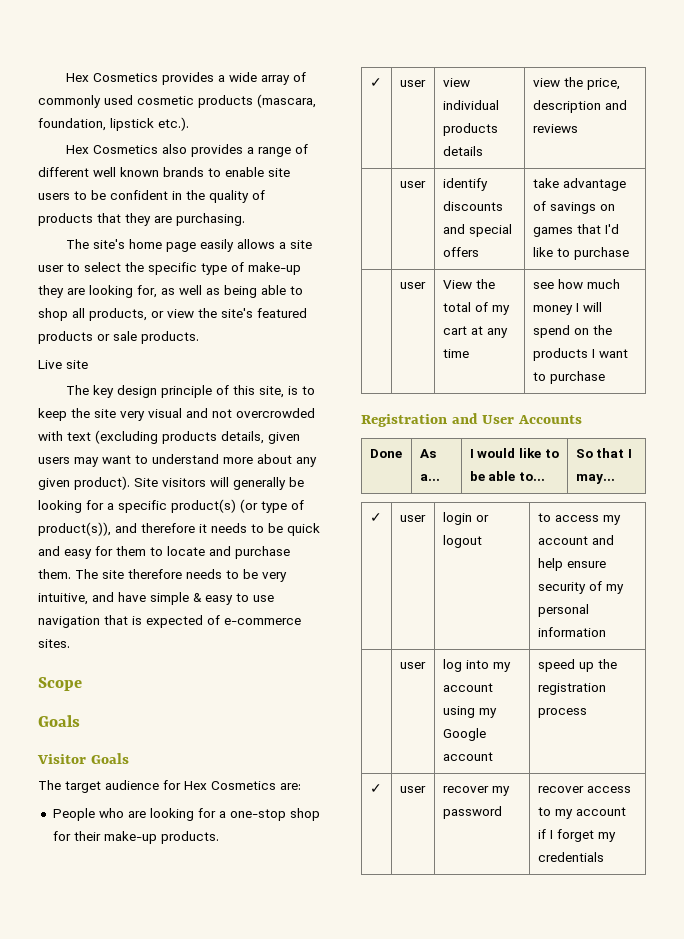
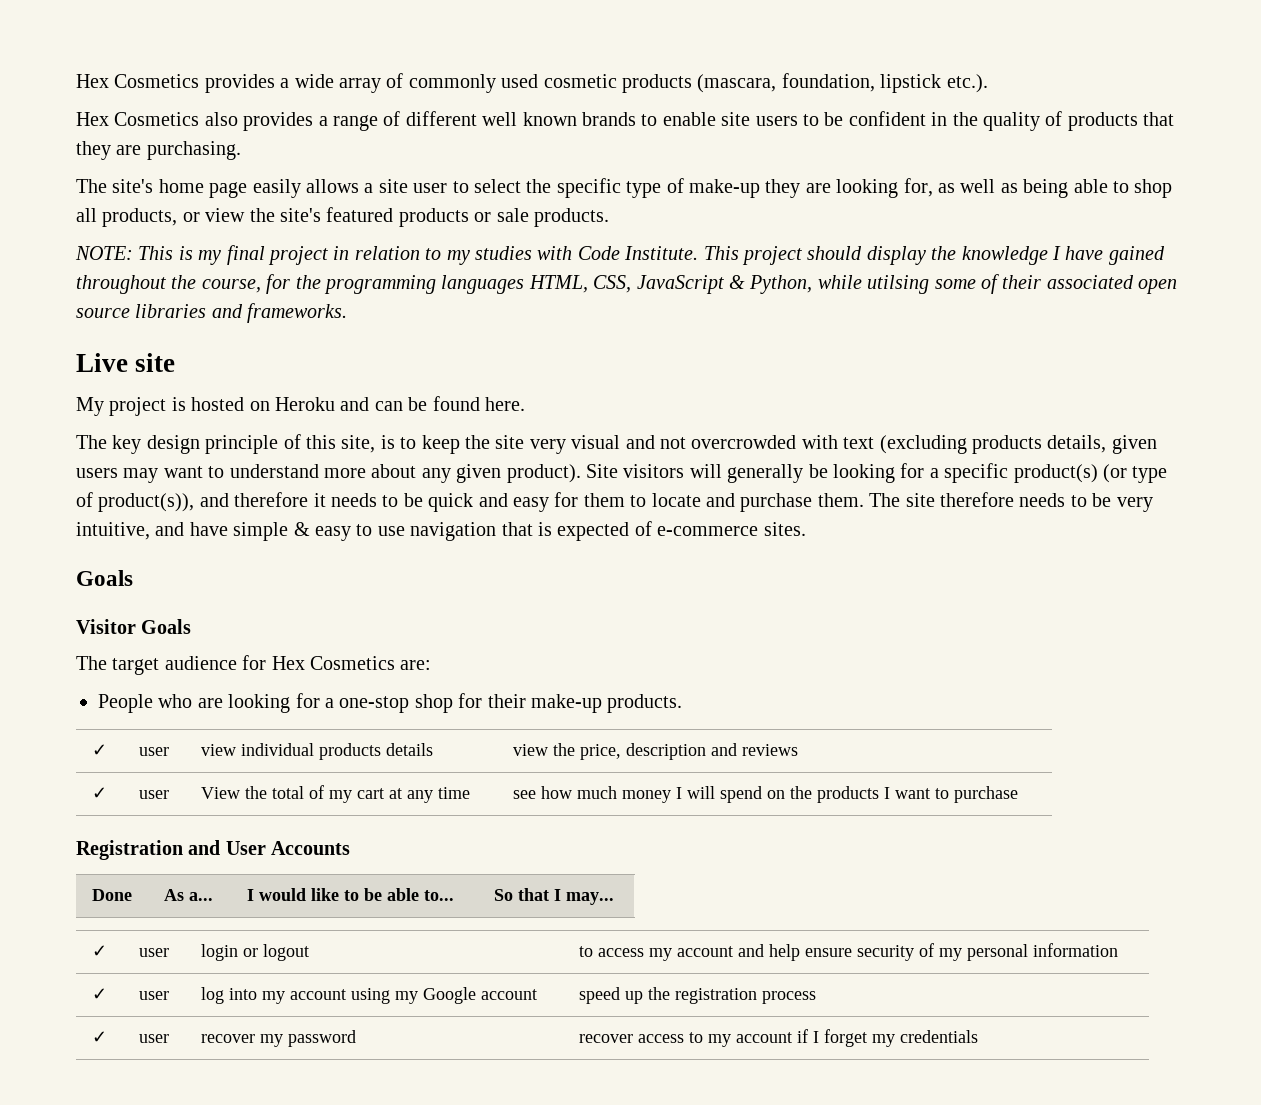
[38,360,88,369] Live site -> [75,245,1165,265] [76,274,1178,294] [76,303,348,323] [76,353,176,372] [76,396,525,416] NOTE: This is my final project in relation to my studies with Code Institute. This project should display the knowledge I have gained throughout the course, for the programming languages HTML, CSS, JavaScript & Python, while utilsing some of their associated open source libraries and frameworks. // Live site // My project is hosted on Heroku and can be found here.
[38,677,82,691] // Scope -> (806, 529) none
[399,181,426,188] [442,178,488,191] [442,201,503,211] [442,224,512,237] [442,247,479,257] [532,178,626,191] [532,201,615,214] [532,224,619,237] [532,247,629,260] | user | identify discounts and special offers | take advantage of savings on games that I'd like to purchase // -> [91,787,107,799] ✓
(606, 632) none -> [91,988,107,1000] ✓

